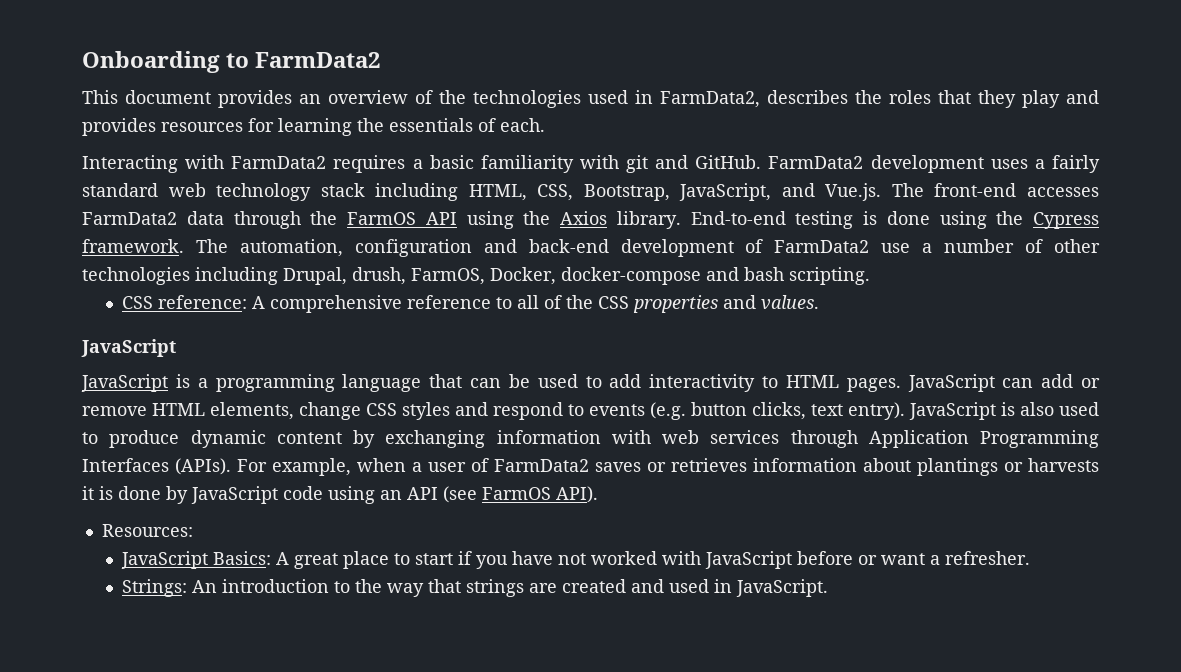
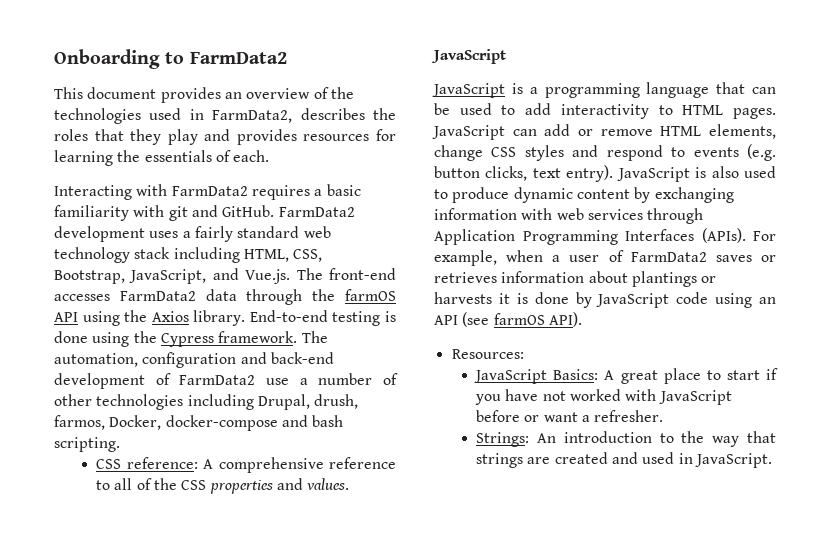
[347,212,416,225] FarmOS -> [345,289,396,301] farmOS
[411,268,485,285] FarmOS, -> [54,415,105,430] farmos,
[482,487,551,500] FarmOS -> [493,313,545,325] farmOS

